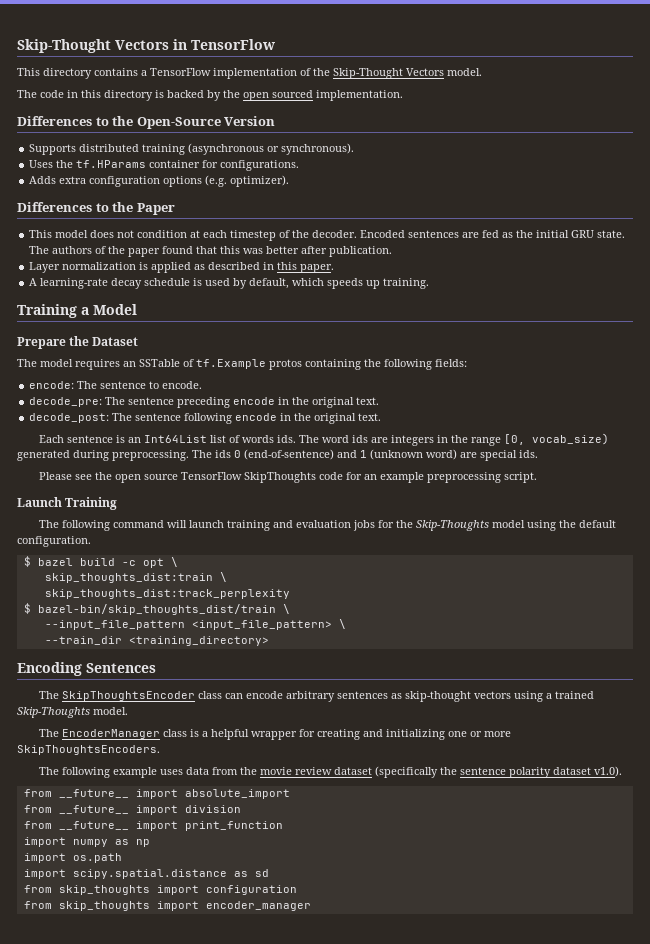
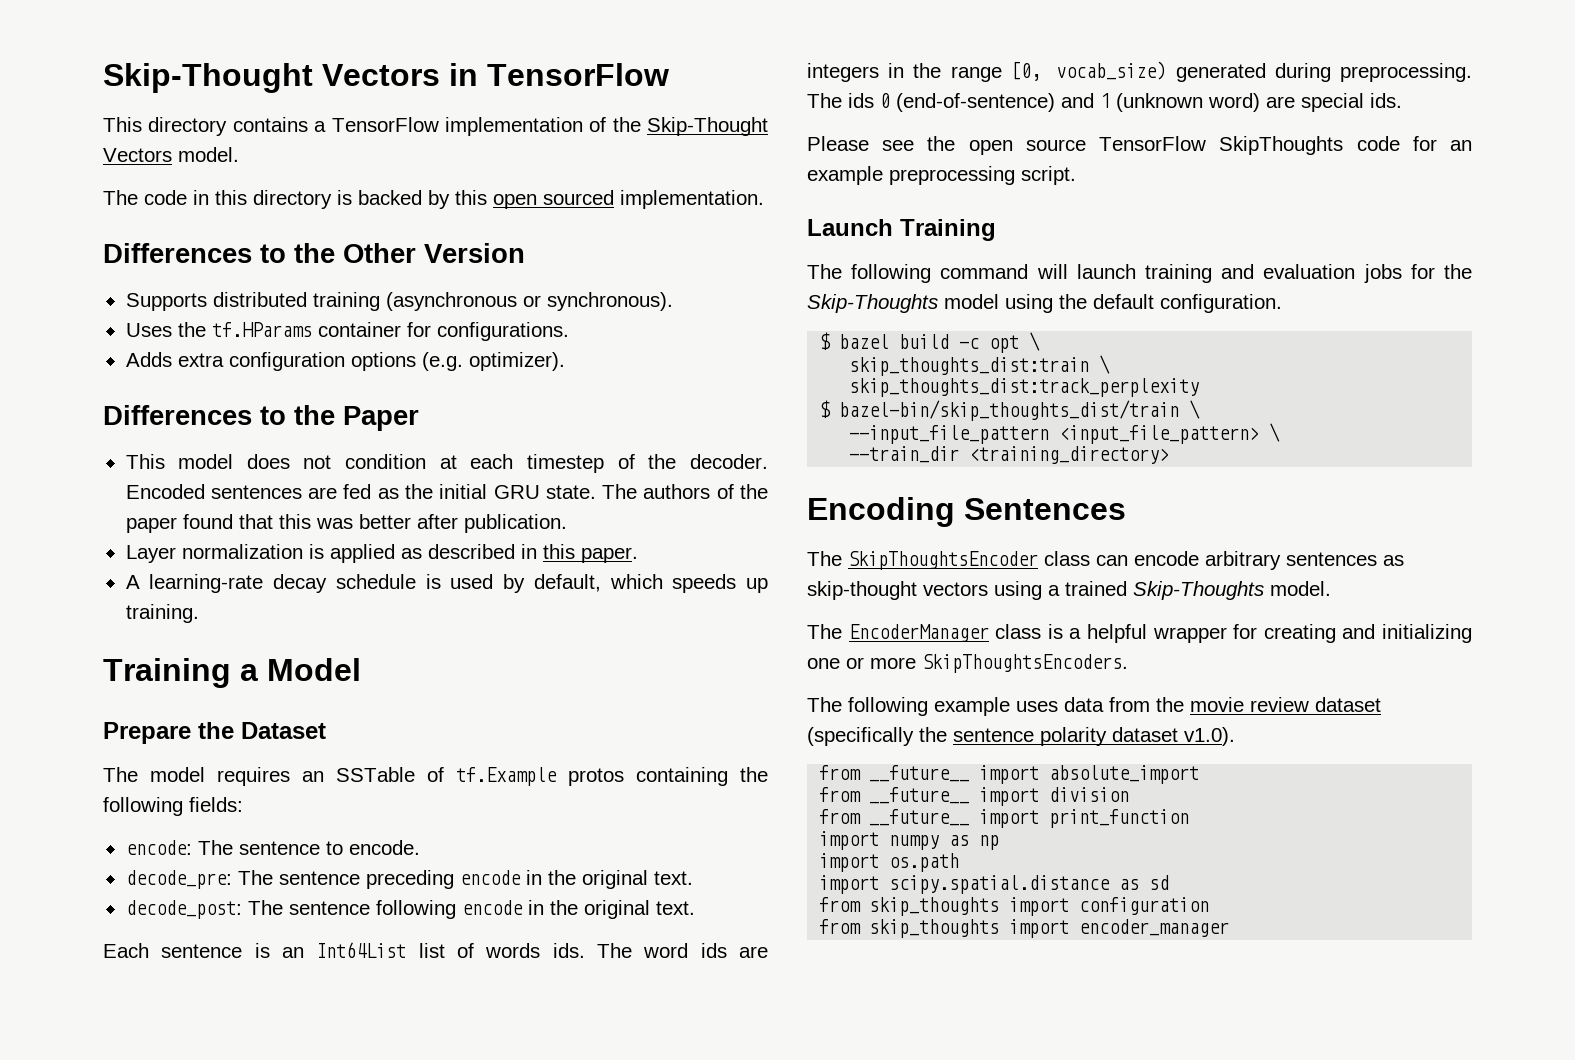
[223,90,240,98] the -> [455,190,487,205] this
[136,117,221,129] Open-Source -> [343,243,416,263] Other

